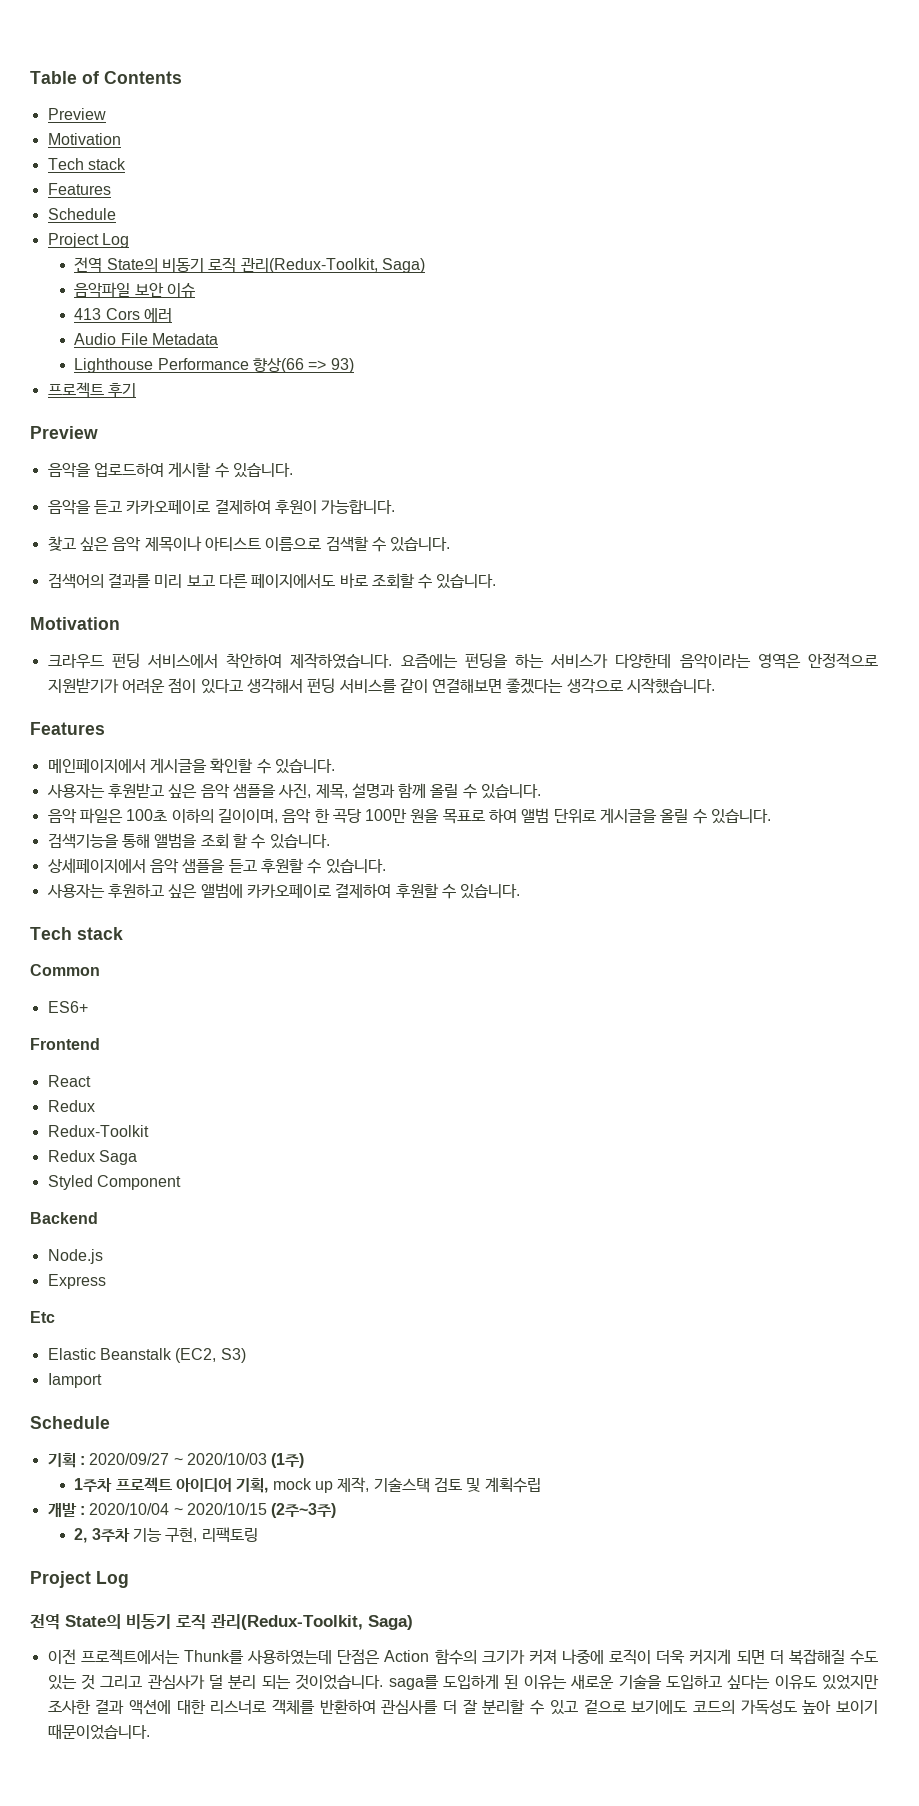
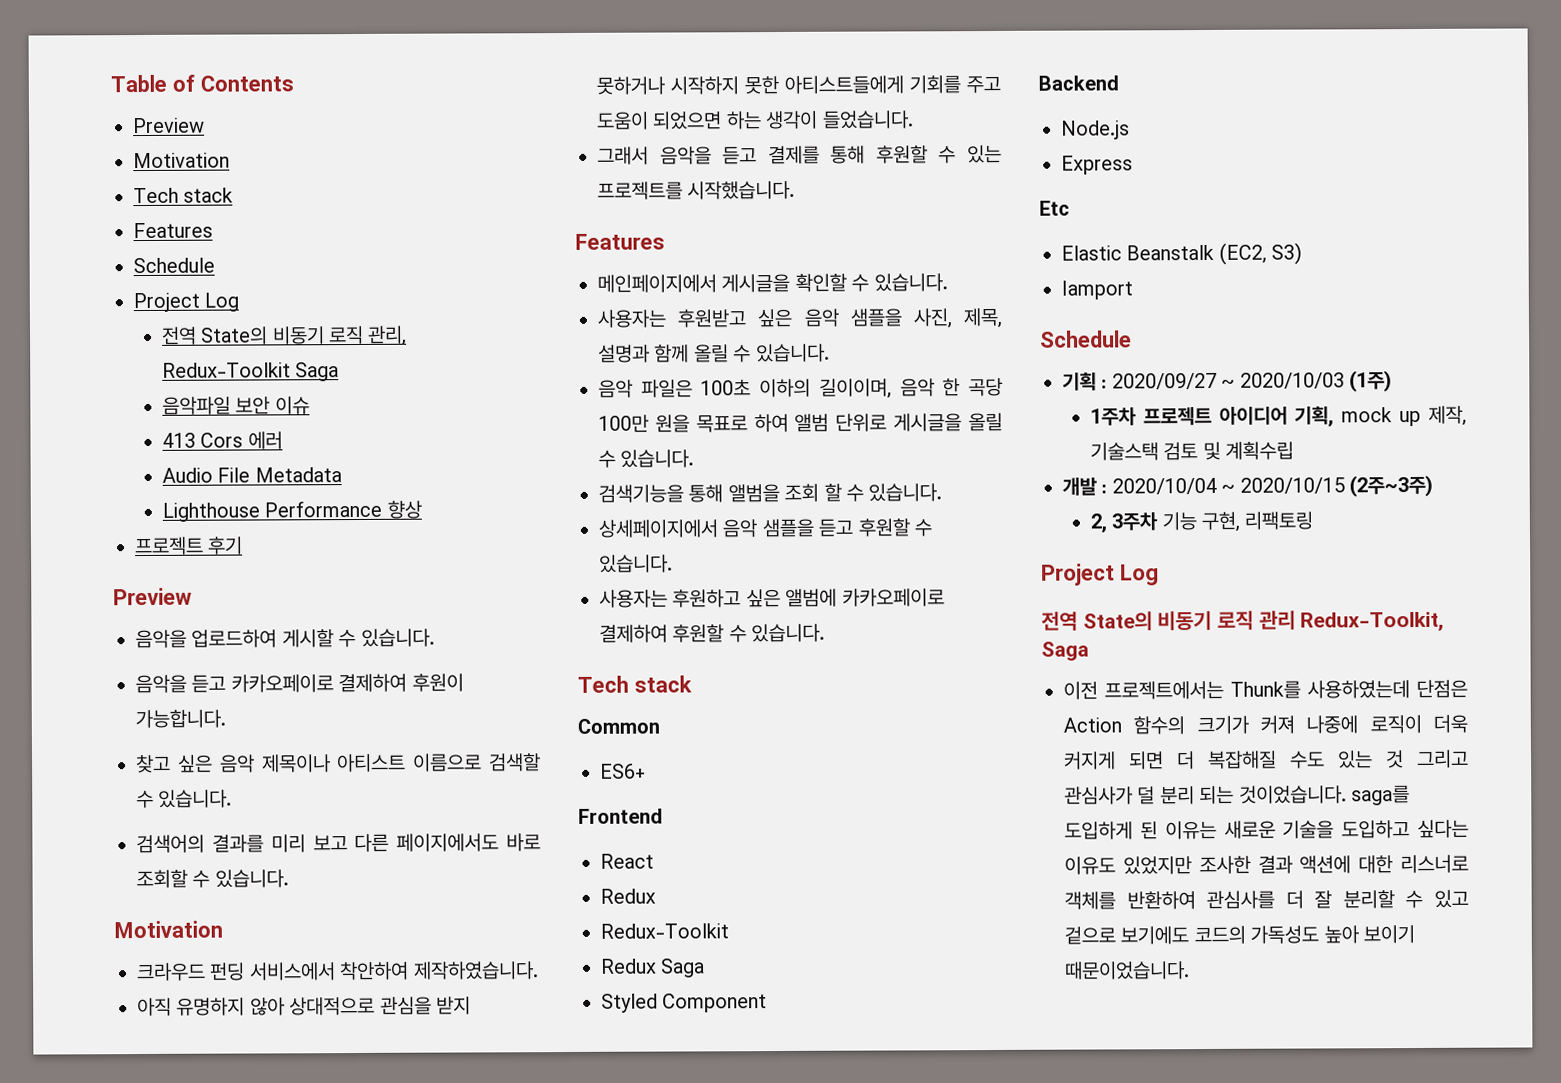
[240,258,426,273] 관리(Redux-Toolkit, Saga) -> [367,325,408,346] [161,362,340,382] 관리, Redux-Toolkit Saga
[253,358,354,373] 향상(66 => 93) -> [386,500,422,519] 향상
[400,653,879,669] [47,678,623,694] 요즘에는 펀딩을 하는 서비스가 다양한데 음악이라는 영역은 안정적으로 지원받기가 어려운 점이 있다고 생각해서 펀딩 서비스를 같이 연결해보면 좋겠다는 생각으로 -> [137,996,471,1017] [596,75,1001,95] [596,110,914,130] [597,144,1002,165] [597,181,683,200] // 아직 유명하지 않아 상대적으로 관심을 받지 못하거나 시작하지 못한 아티스트들에게 기회를 주고 도움이 되었으면 하는 생각이 들었습니다. // 그래서 음악을 듣고 결제를 통해 후원할 수 있는 프로젝트를
[211,1614,413,1630] 관리(Redux-Toolkit, Saga) -> [1258,610,1445,632] [1041,641,1089,661] 관리 Redux-Toolkit, Saga

